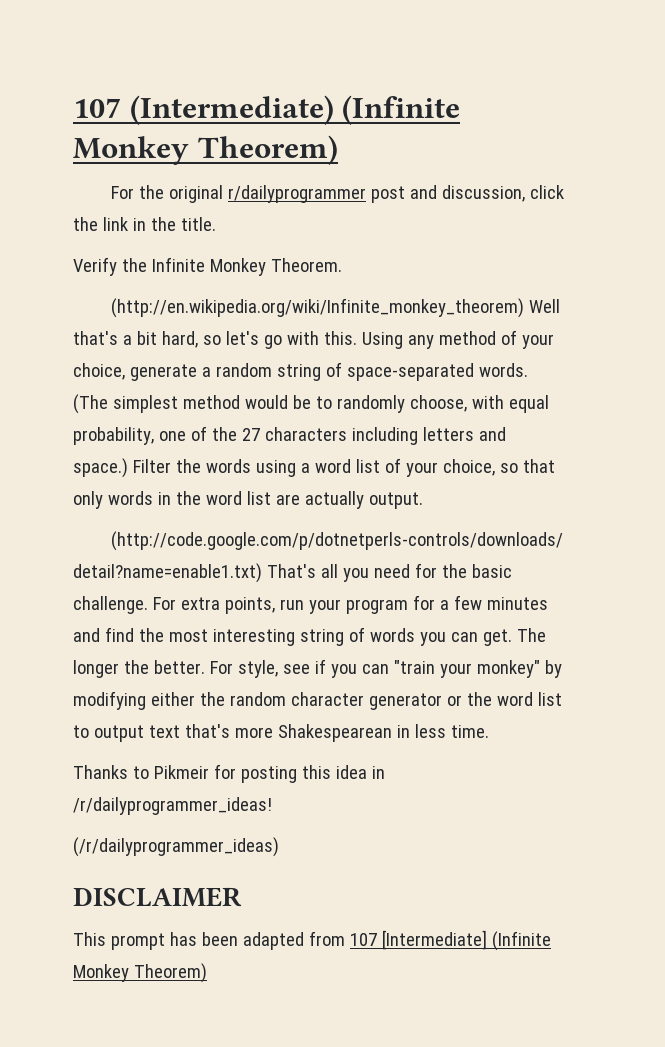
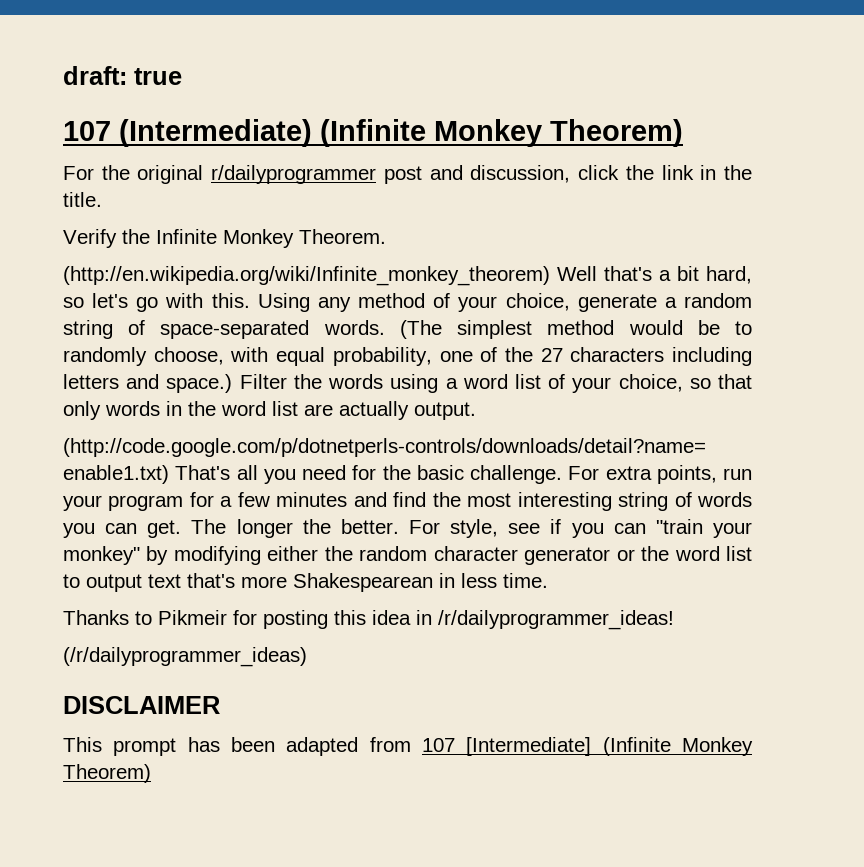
(73, 108) none -> [63,66,182,85] draft: true //

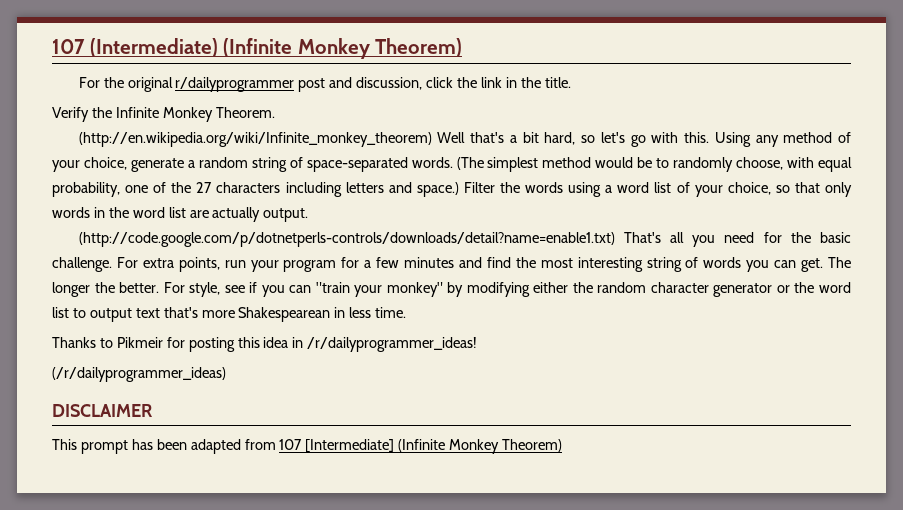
[63,66,182,85] draft: true // -> (52, 46) none

